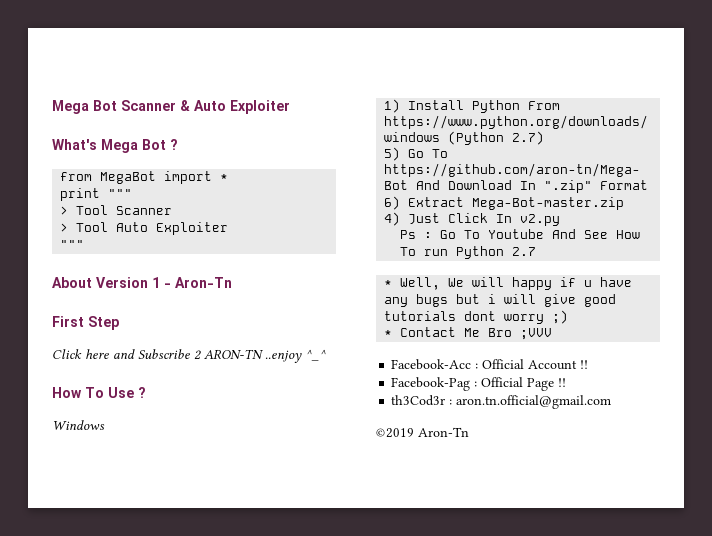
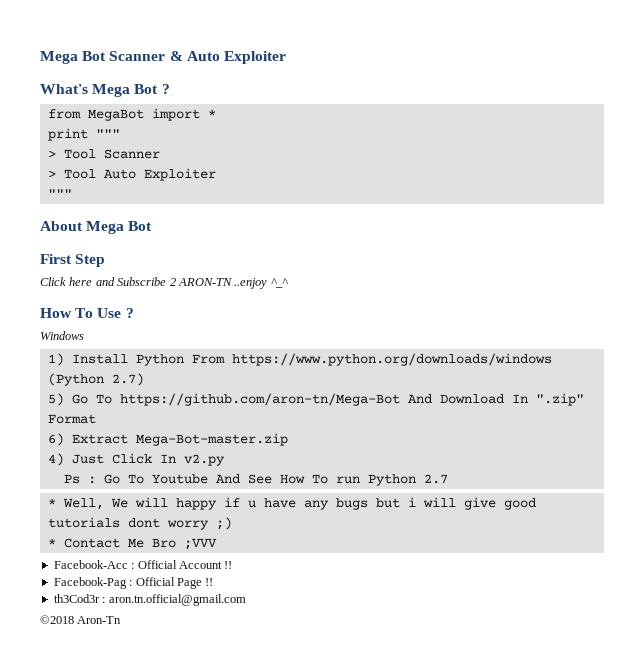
[96,277,232,288] Version 1 - Aron-Tn -> [86,221,153,234] Mega Bot
[376,428,414,438] ©2019 -> [40,615,74,624] ©2018

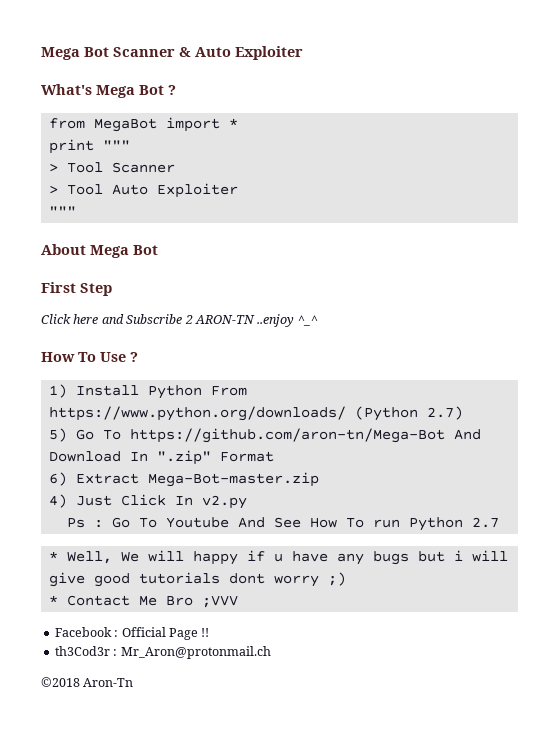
[40,331,84,340] // Windows -> (138, 357) none
[231,353,552,366] https://www.python.org/downloads/windows -> [48,406,346,421] https://www.python.org/downloads/
[53,560,233,569] [53,577,127,589] Facebook-Acc : Official Account !! // Facebook-Pag -> [54,627,112,637] Facebook
[108,594,246,606] aron.tn.official@gmail.com -> [120,646,271,659] Mr_Aron@protonmail.ch

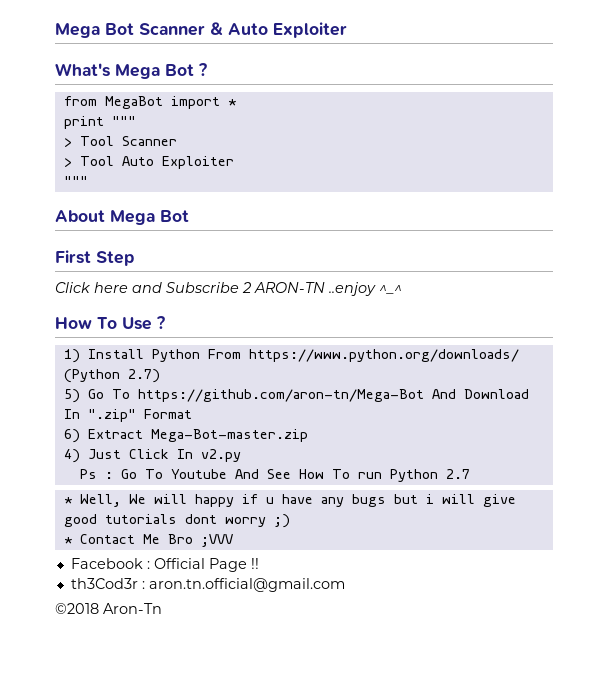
[120,646,271,659] Mr_Aron@protonmail.ch -> [148,578,345,592] aron.tn.official@gmail.com

